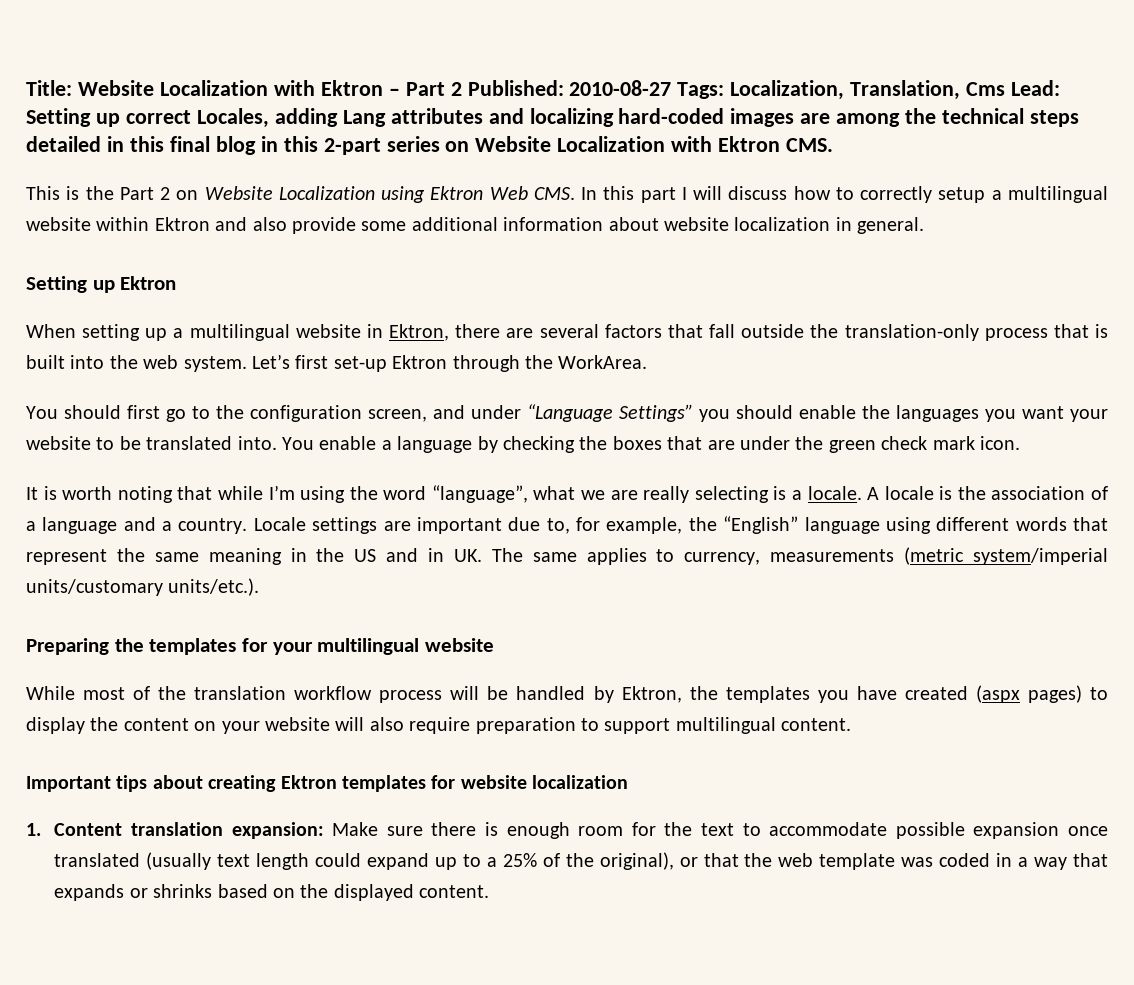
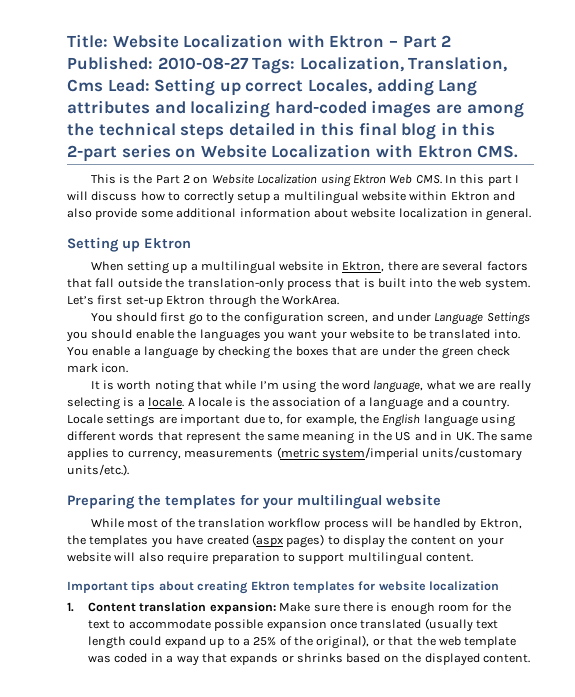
[527,404,693,422] “Language Settings” -> [434,312,530,325] Language Settings
[431,485,528,503] “language”, -> [373,380,424,393] language,
[723,516,799,534] “English” -> [382,414,421,427] English

